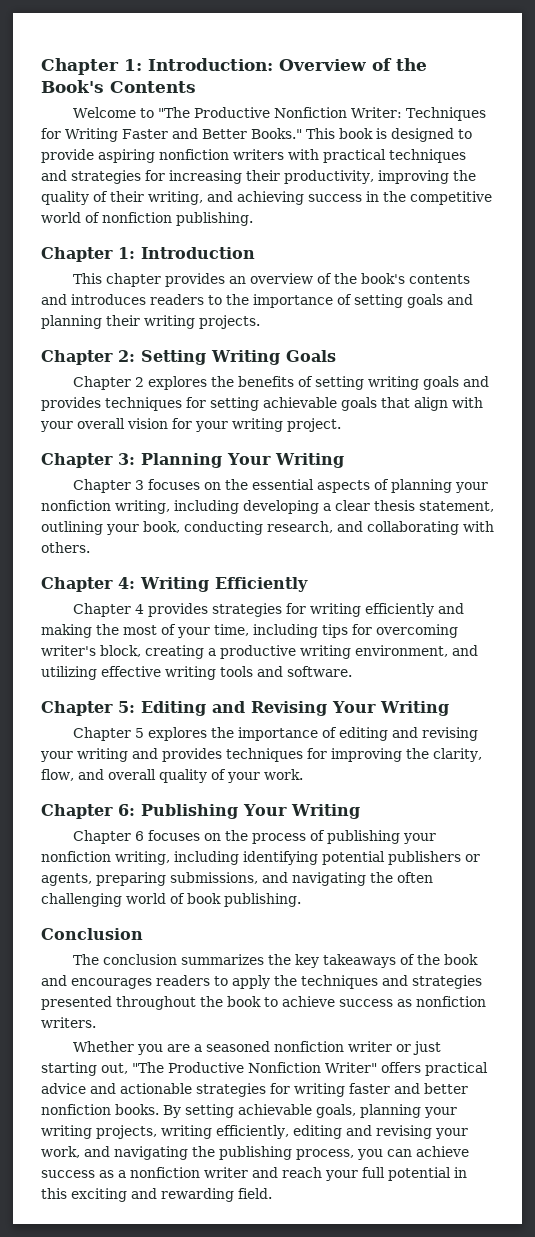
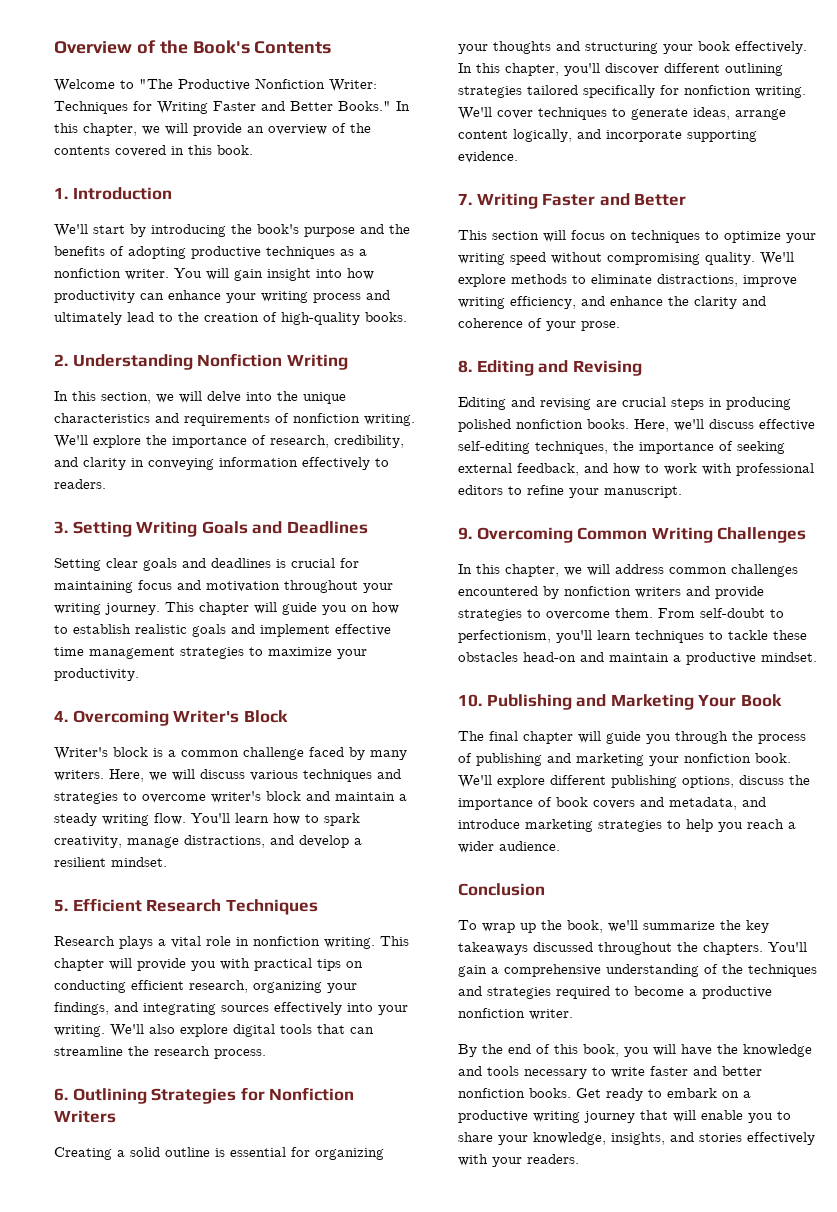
[41,58,273,75] Chapter 1: Introduction: -> (54, 47) none
[305,128,472,142] [41,149,466,163] [41,170,476,184] [41,191,492,205] [41,212,253,226] [41,247,255,262] [72,273,470,287] [41,294,473,308] [41,315,260,329] [41,350,336,365] [72,376,489,390] [41,397,483,411] [40,418,341,432] [41,453,344,468] [72,479,488,493] [41,500,494,514] [41,521,494,535] [41,542,90,553] [41,577,308,592] [72,603,464,617] [41,624,458,638] [41,645,478,659] [41,666,352,680] [41,701,449,716] [72,727,478,741] [40,748,482,762] [41,769,303,783] [41,804,360,819] [72,830,436,844] [41,851,480,865] [41,872,433,886] [41,893,301,907] [41,928,143,940] [72,954,478,968] [41,975,482,989] [41,996,486,1010] [41,1017,96,1028] [72,1041,441,1055] [41,1062,488,1076] [41,1083,345,1097] This book is designed to provide aspiring nonfiction writers with practical techniques and strategies for increasing their productivity, improving the quality of their writing, and achieving success in the competitive world of nonfiction publishing. // Chapter 1: Introduction // This chapter provides an overview of the book's contents and introduces readers to the importance of setting goals and planning their writing projects. // Chapter 2: Setting Writing Goals // Chapter 2 explores the benefits of setting writing goals and provides techniques for setting achievable goals that align with your overall vision for your writing project. // Chapter 3: Planning Your Writing // Chapter 3 focuses on the essential aspects of planning your nonfiction writing, including developing a clear thesis statement, outlining your book, conducting research, and collaborating with others. // Chapter 4: Writing Efficiently // Chapter 4 provides strategies for writing efficiently and making the most of your time, including tips for overcoming writer's block, creating a productive writing environment, and utilizing effective writing tools and software. // Chapter 5: Editing and Revising Your Writing // Chapter 5 explores the importance of editing and revising your writing and provides techniques for improving the clarity, flow, and overall quality of your work. // Chapter 6: Publishing Your Writing // Chapter 6 focuses on the process of publishing your nonfiction writing, including identifying potential publishers or agents, preparing submissions, and navigating the often challenging world of book publishing. // Conclusion // The conclusion summarizes the key takeaways of the book and encourages readers to apply the techniques and strategies presented throughout the book to achieve success as nonfiction writers. // Whether you are a seasoned nonfiction writer or just starting out, "The Productive Nonfiction Writer" offers practical advice and actionable strategies for writing -> [396,101,410,111] [54,123,371,136] [54,145,253,157] [54,187,172,200] [54,224,410,237] [54,246,367,259] [54,268,374,281] [54,290,390,303] [54,312,407,325] [54,353,348,370] [54,391,346,404] [54,413,415,426] [54,435,404,448] [54,457,389,470] [54,479,106,489] [54,521,368,537] [54,558,359,571] [54,580,393,593] [54,602,399,615] [54,624,391,637] [54,647,367,659] [54,668,139,681] [54,710,288,726] [54,747,407,760] [54,769,401,782] [54,791,407,804] [54,813,360,826] [54,835,362,848] [54,857,167,867] [54,898,318,915] [54,936,409,949] [54,958,363,971] [54,980,357,993] [54,1002,408,1015] [54,1024,374,1037] [54,1046,266,1059] [54,1087,355,1104] [54,1110,116,1123] [54,1147,384,1160] [458,41,807,54] [458,63,783,76] [458,85,806,98] [458,107,786,120] [458,129,757,142] [458,151,518,163] [458,193,687,209] [458,230,816,243] [458,252,794,265] [458,274,797,287] [458,296,766,309] [458,318,620,331] [458,360,642,376] [458,397,791,410] [458,419,815,432] [458,441,785,454] [458,463,814,476] [458,485,682,498] [458,527,807,543] [458,564,798,577] [458,586,764,599] [458,608,784,621] [458,630,807,643] [458,652,817,665] [458,694,782,710] [458,731,806,744] [458,753,791,766] [458,775,810,788] [458,797,766,810] [458,819,796,832] [458,841,560,853] [458,883,545,896] [458,920,769,933] [458,942,807,955] [458,964,817,977] [458,986,772,999] [458,1008,573,1020] [458,1044,812,1057] [458,1066,645,1079] In this chapter, we will provide an overview of the contents covered in this book. // 1. Introduction // We'll start by introducing the book's purpose and the benefits of adopting productive techniques as a nonfiction writer. You will gain insight into how productivity can enhance your writing process and ultimately lead to the creation of high-quality books. // 2. Understanding Nonfiction Writing // In this section, we will delve into the unique characteristics and requirements of nonfiction writing. We'll explore the importance of research, credibility, and clarity in conveying information effectively to readers. // 3. Setting Writing Goals and Deadlines // Setting clear goals and deadlines is crucial for maintaining focus and motivation throughout your writing journey. This chapter will guide you on how to establish realistic goals and implement effective time management strategies to maximize your productivity. // 4. Overcoming Writer's Block // Writer's block is a common challenge faced by many writers. Here, we will discuss various techniques and strategies to overcome writer's block and maintain a steady writing flow. You'll learn how to spark creativity, manage distractions, and develop a resilient mindset. // 5. Efficient Research Techniques // Research plays a vital role in nonfiction writing. This chapter will provide you with practical tips on conducting efficient research, organizing your findings, and integrating sources effectively into your writing. We'll also explore digital tools that can streamline the research process. // 6. Outlining Strategies for Nonfiction Writers // Creating a solid outline is essential for organizing your thoughts and structuring your book effectively. In this chapter, you'll discover different outlining strategies tailored specifically for nonfiction writing. We'll cover techniques to generate ideas, arrange content logically, and incorporate supporting evidence. // 7. Writing Faster and Better // This section will focus on techniques to optimize your writing speed without compromising quality. We'll explore methods to eliminate distractions, improve writing efficiency, and enhance the clarity and coherence of your prose. // 8. Editing and Revising // Editing and revising are crucial steps in producing polished nonfiction books. Here, we'll discuss effective self-editing techniques, the importance of seeking external feedback, and how to work with professional editors to refine your manuscript. // 9. Overcoming Common Writing Challenges // In this chapter, we will address common challenges encountered by nonfiction writers and provide strategies to overcome them. From self-doubt to perfectionism, you'll learn techniques to tackle these obstacles head-on and maintain a productive mindset. // 10. Publishing and Marketing Your Book // The final chapter will guide you through the process of publishing and marketing your nonfiction book. We'll explore different publishing options, discuss the importance of book covers and metadata, and introduce marketing strategies to help you reach a wider audience. // Conclusion // To wrap up the book, we'll summarize the key takeaways discussed throughout the chapters. You'll gain a comprehensive understanding of the techniques and strategies required to become a productive nonfiction writer. // By the end of this book, you will have the knowledge and tools necessary to write
[163,1104,457,1118] [41,1125,468,1139] [41,1146,469,1160] [41,1167,467,1181] [41,1188,272,1202] By setting achievable goals, planning your writing projects, writing efficiently, editing and revising your work, and navigating the publishing process, you can achieve success as a nonfiction writer and reach your full potential in this exciting and rewarding field. -> [576,1088,751,1101] [458,1110,791,1123] [458,1132,815,1145] [458,1154,579,1167] Get ready to embark on a productive writing journey that will enable you to share your knowledge, insights, and stories effectively with your readers.

